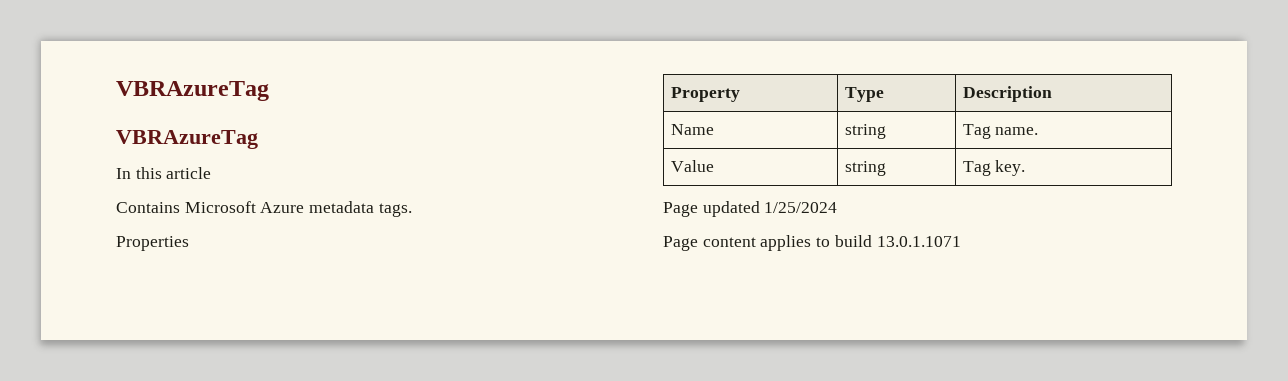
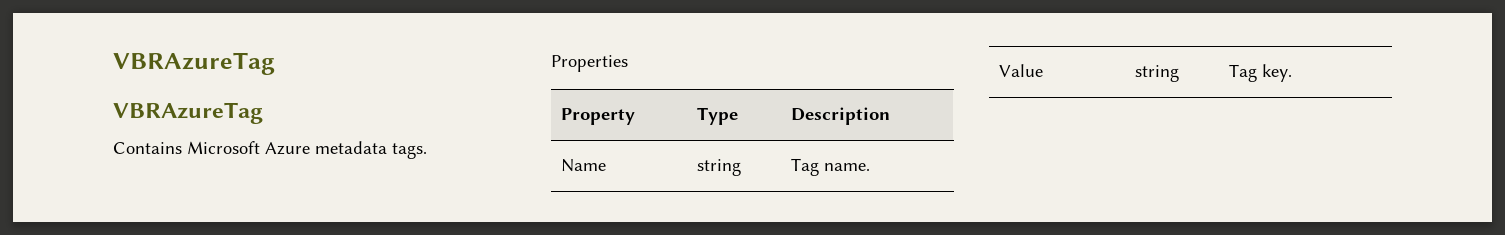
[116,167,212,179] // In this article -> (263, 113) none
[663,201,838,217] [663,235,961,251] // Page updated 1/25/2024 // Page content applies to build 13.0.1.1071 -> (1293, 73) none

